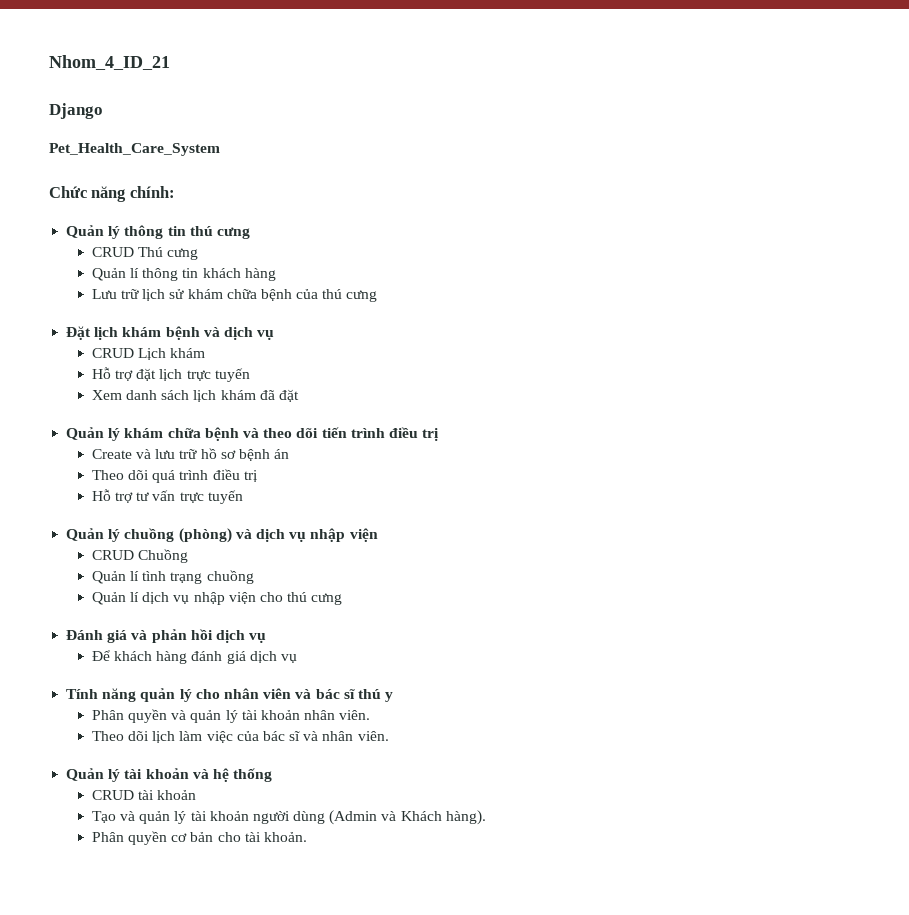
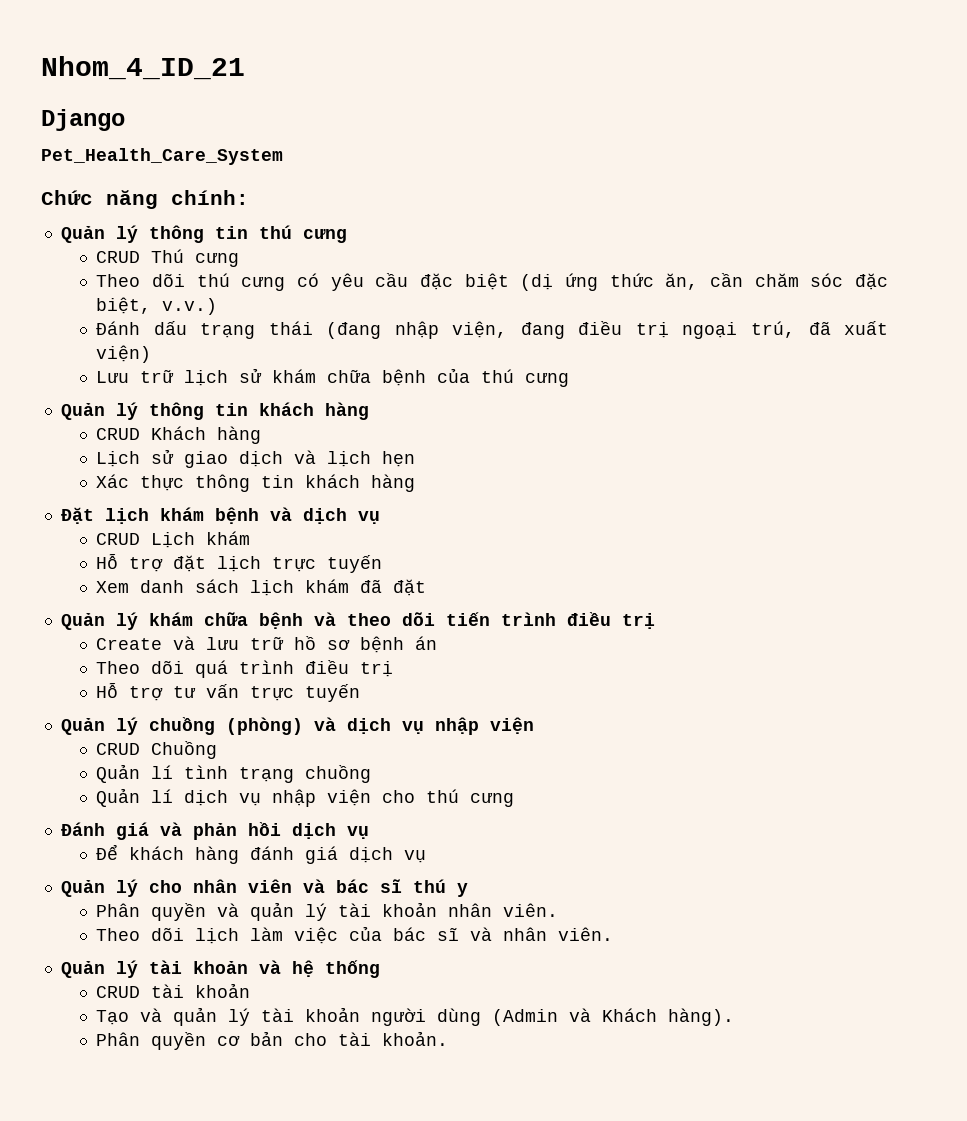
[91,268,276,281] Quản lí thông tin khách hàng -> [96,273,889,291] [96,297,218,315] [96,321,888,339] [96,345,152,363] Theo dõi thú cưng có yêu cầu đặc biệt (dị ứng thức ăn, cần chăm sóc đặc biệt, v.v.) // Đánh dấu trạng thái (đang nhập viện, đang điều trị ngoại trú, đã xuất viện)
(378, 296) none -> [60,402,369,420] [96,426,262,444] [96,449,416,468] [96,474,416,492] // Quản lý thông tin khách hàng // CRUD Khách hàng // Lịch sử giao dịch và lịch hẹn // Xác thực thông tin khách hàng
[66,688,176,702] Tính năng quản -> [60,880,105,897] Quản

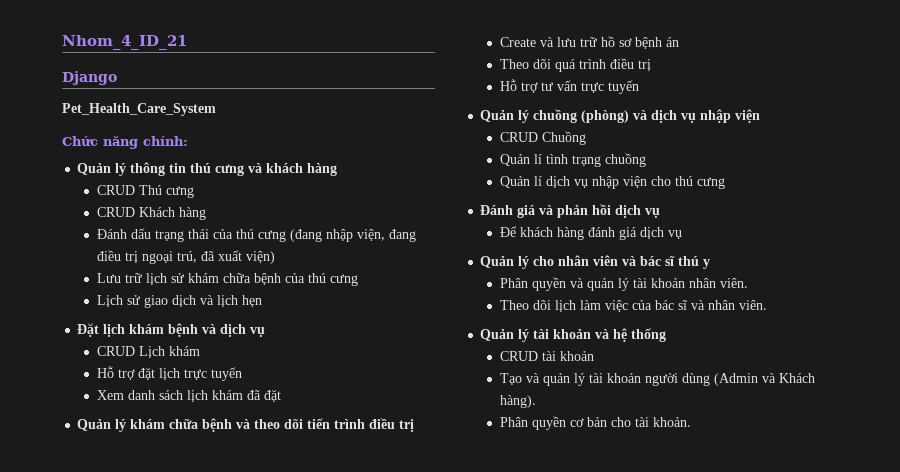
(347, 236) none -> [248,163,338,176] và khách hàng
[96,273,889,291] [96,297,218,315] Theo dõi thú cưng có yêu cầu đặc biệt (dị ứng thức ăn, cần chăm sóc đặc biệt, v.v.) -> [97,207,207,220] CRUD Khách hàng
(313, 328) none -> [213,229,287,242] của thú cưng
[60,402,369,420] [96,426,262,444] // Quản lý thông tin khách hàng // CRUD Khách hàng -> (359, 280) none
[96,474,416,492] // Xác thực thông tin khách hàng -> (263, 301) none

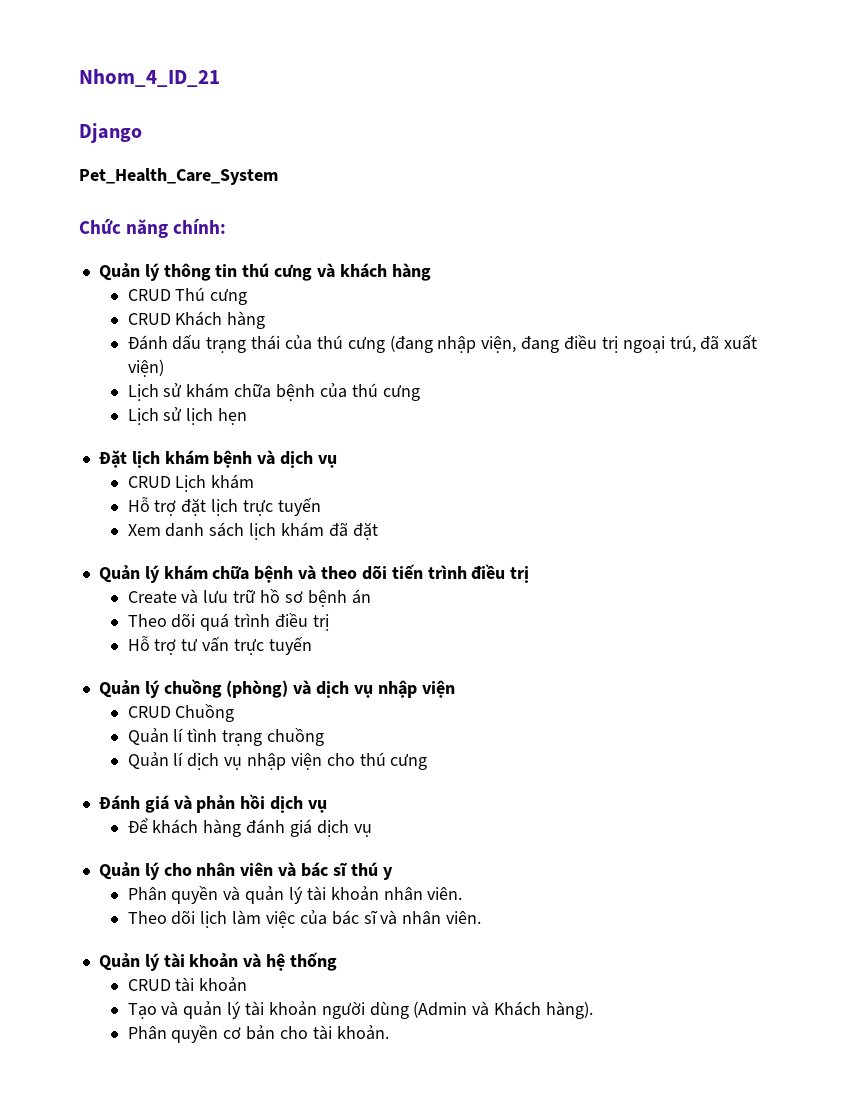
[97,273,168,285] Lưu trữ lịch -> [127,384,159,401] Lịch
[144,295,215,308] giao dịch và -> (183, 414) none

